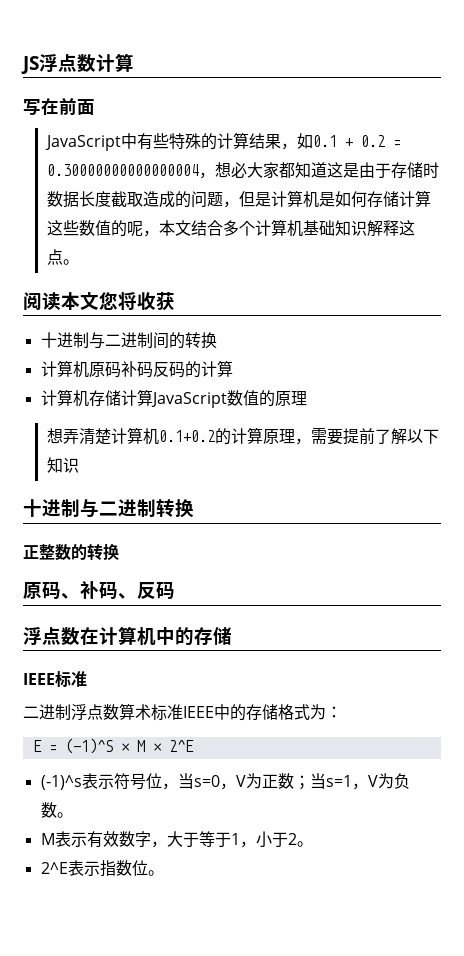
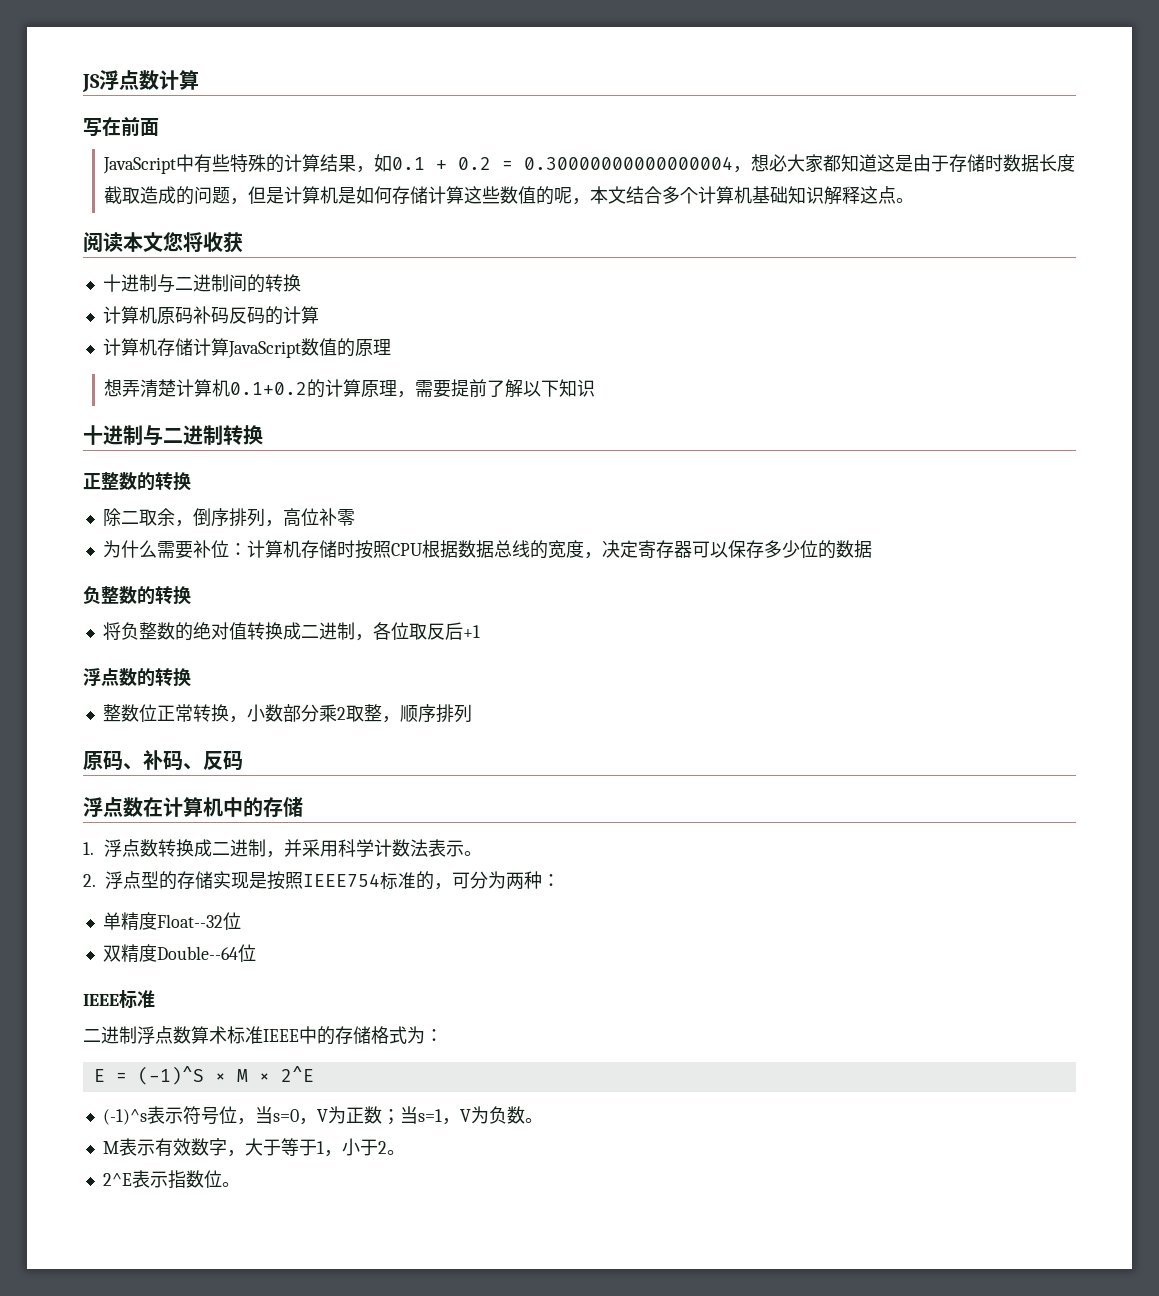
(119, 552) none -> [102,508,355,527] [102,540,872,559] [83,586,191,605] [102,622,480,641] [83,668,191,687] [102,704,472,723] // 除二取余，倒序排列，高位补零 // 为什么需要补位：计算机存储时按照CPU根据数据总线的宽度，决定寄存器可以保存多少位的数据 // 负整数的转换 // 将负整数的绝对值转换成二进制，各位取反后+1 // 浮点数的转换 // 整数位正常转换，小数部分乘2取整，顺序排列
(232, 636) none -> [83,839,483,858] [83,871,560,890] [102,912,241,930] [102,944,256,962] // 1.浮点数转换成二进制，并采用科学计数法表示。 // 2.浮点型的存储实现是按照IEEE754标准的，可分为两种： // 单精度Float--32位 // 双精度Double--64位

